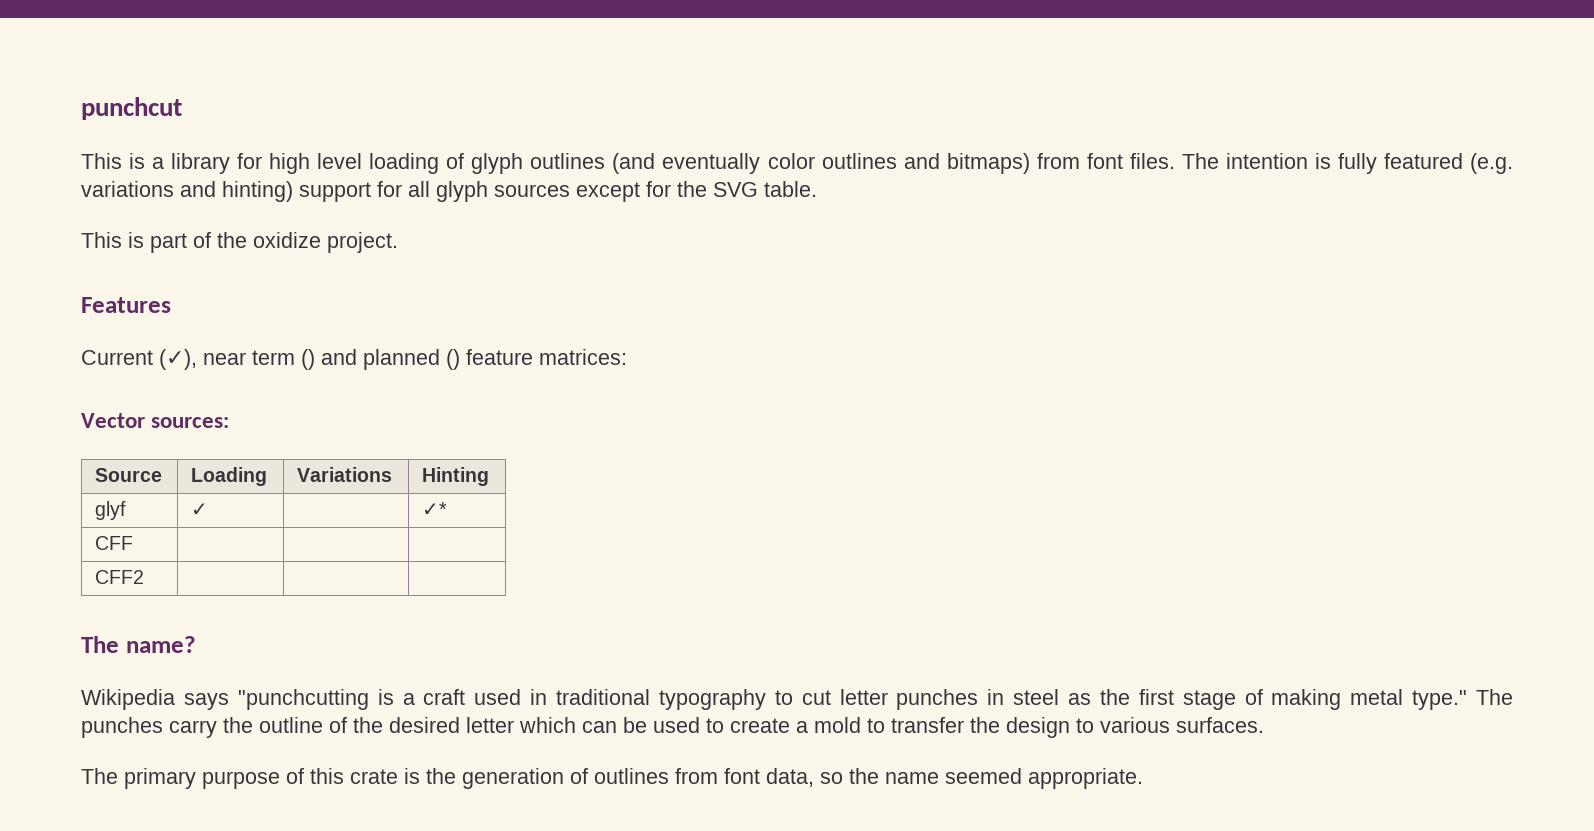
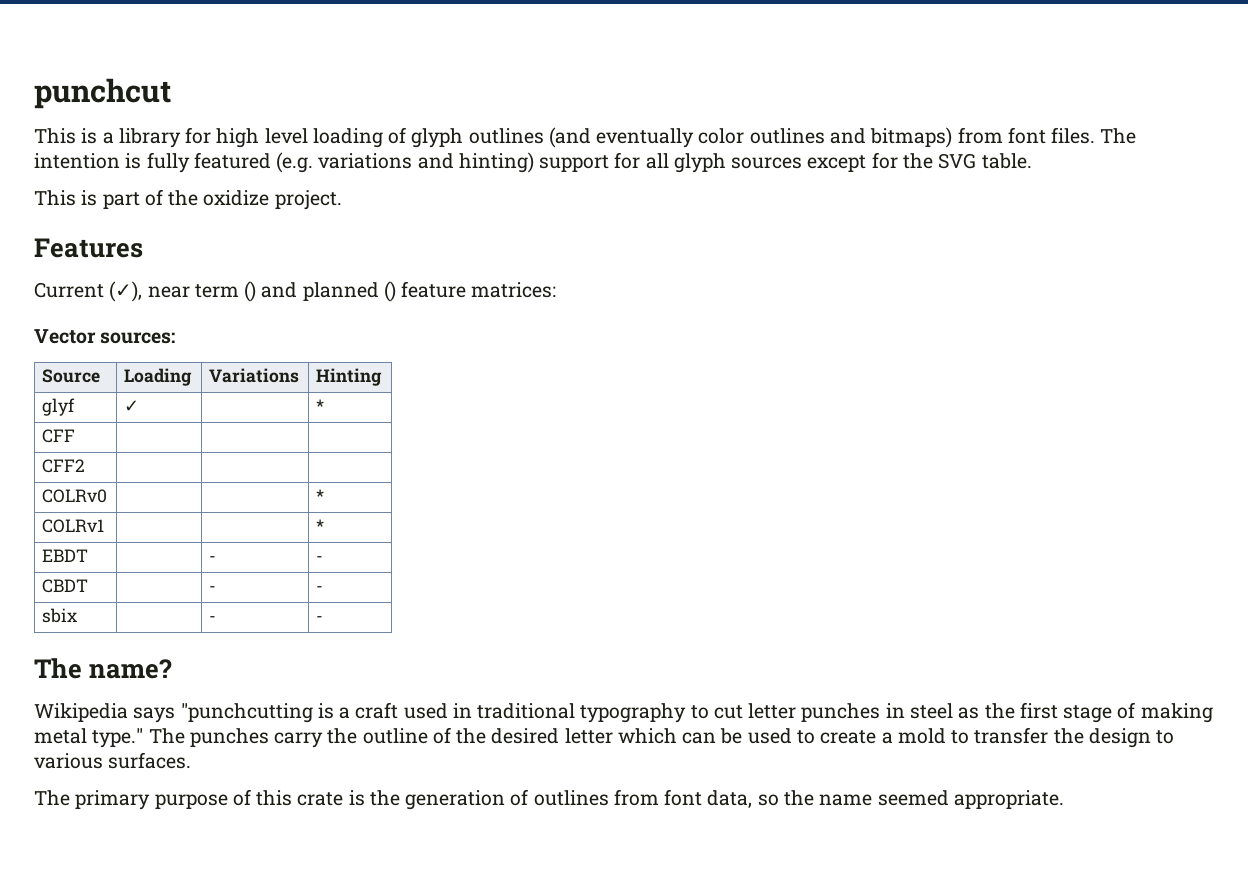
[422,502,448,516] ✓* -> [316,399,325,412] *
(145, 577) none -> [42,489,108,503] [316,489,325,502] [42,519,105,533] [316,519,325,532] [42,549,89,562] [209,556,217,562] [316,556,324,562] [42,579,89,593] [209,586,217,592] [316,586,324,592] [42,608,78,623] [209,616,217,622] [316,616,324,622] // COLRv0 | | | * // COLRv1 | | | * // EBDT | | - | - // CBDT | | - | - // sbix | | - | -

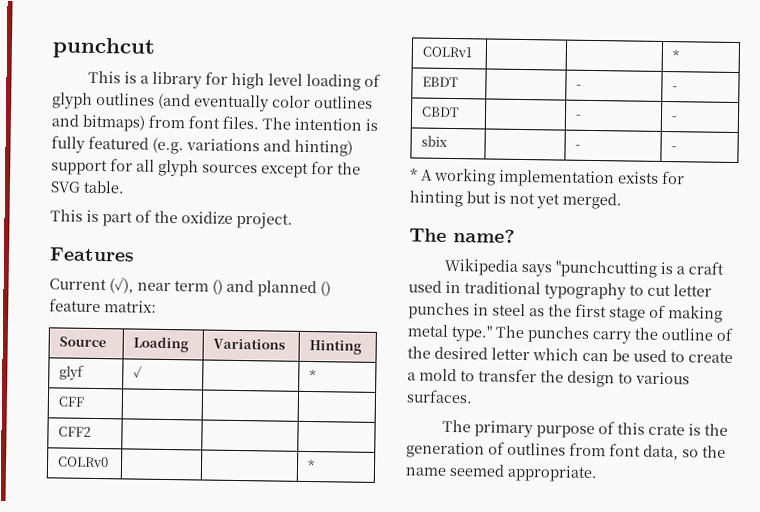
[471,282,557,298] [34,329,176,344] matrices: // Vector sources: -> [104,300,157,313] matrix:
(324, 619) none -> [410,167,685,188] [409,190,622,210] // * A working implementation exists for hinting but is not yet merged.

